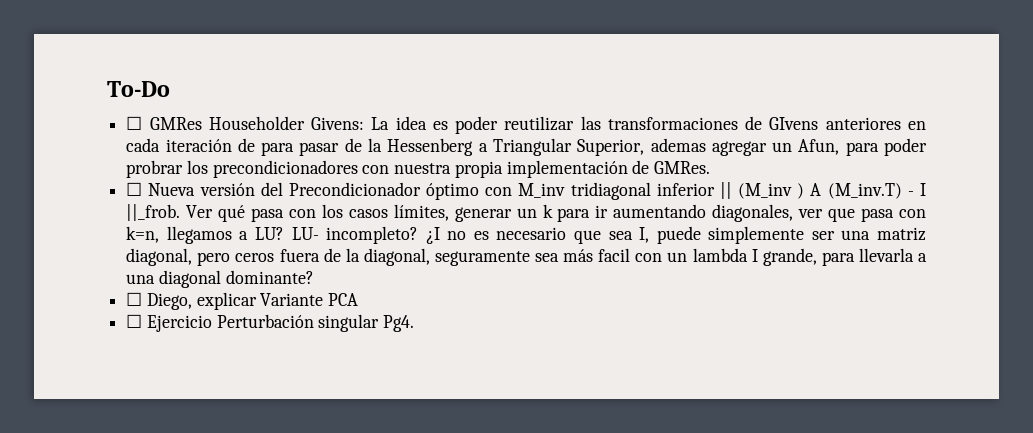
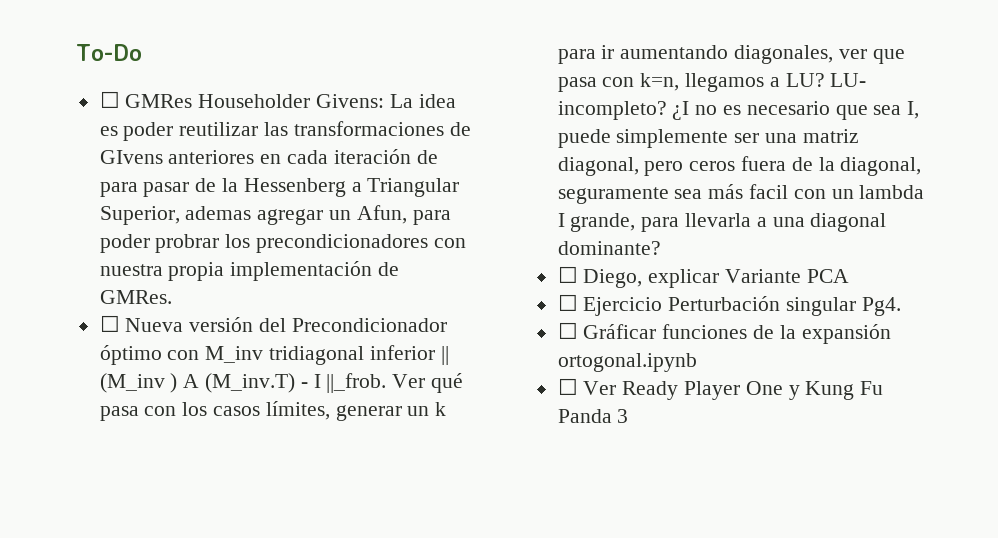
(415, 323) none -> [557,322,891,344] [557,353,697,372] [557,378,884,400] [557,409,629,423] // ☐ Gráficar funciones de la expansión ortogonal.ipynb // ☐ Ver Ready Player One y Kung Fu Panda 3

